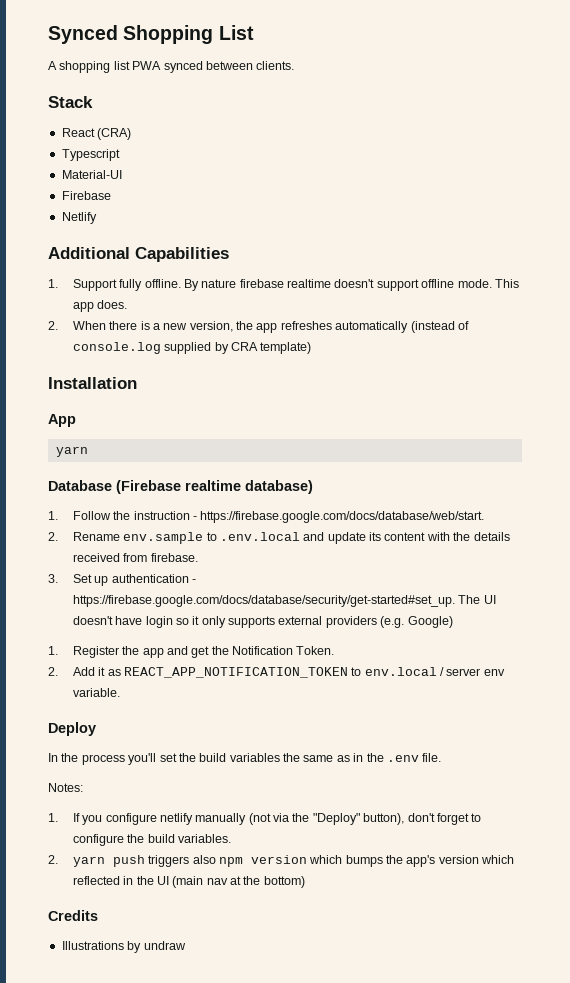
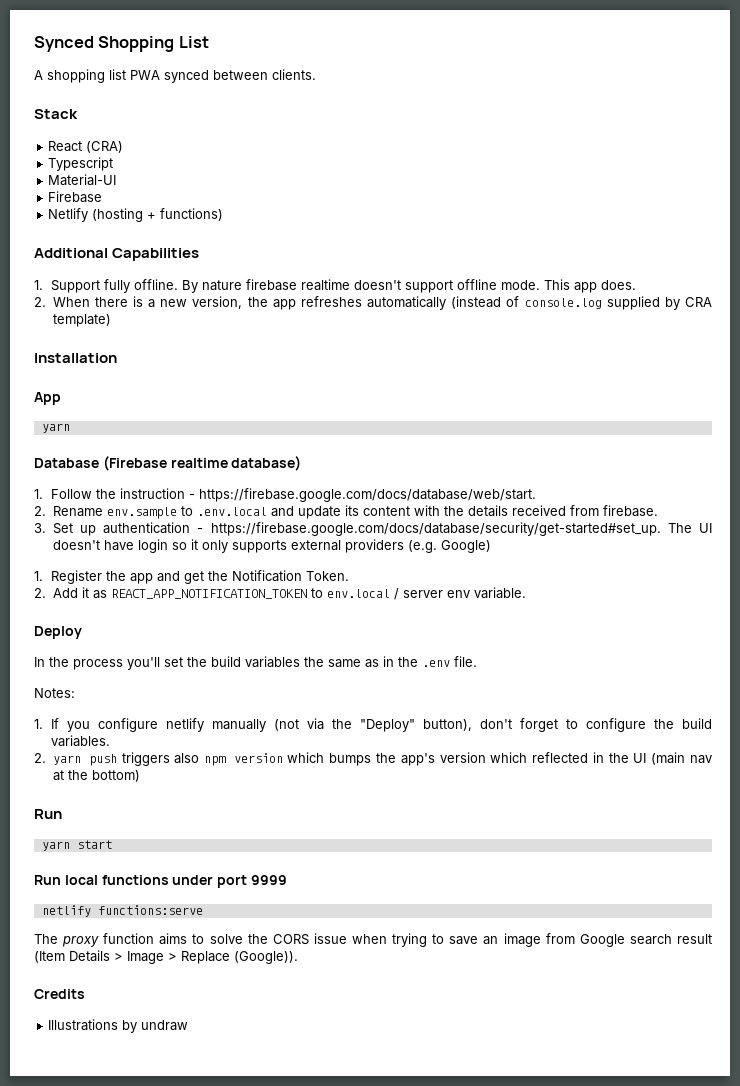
(97, 218) none -> [92,208,224,222] (hosting + functions)
(305, 882) none -> [34,809,62,819] [41,840,112,851] [34,875,287,888] [41,905,203,917] [34,933,712,947] [34,950,298,964] // Run // yarn start // Run local functions under port 9999 // netlify functions:serve // The proxy function aims to solve the CORS issue when trying to save an image from Google search result (Item Details > Image > Replace (Google)).

